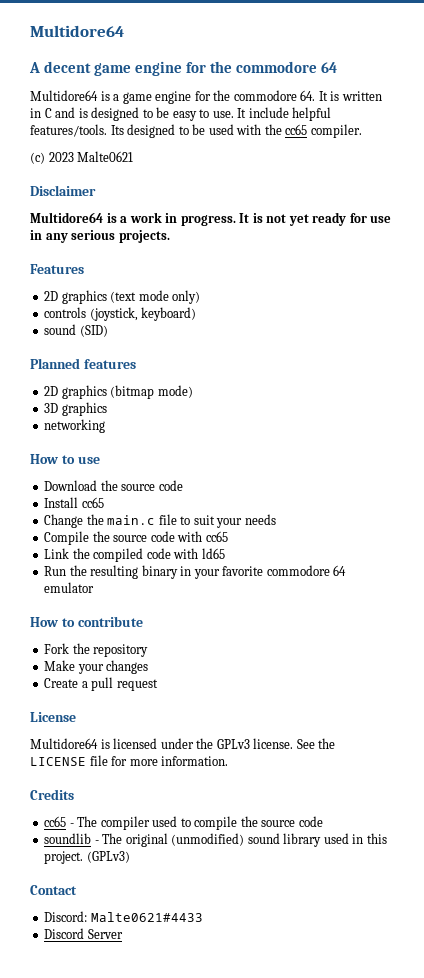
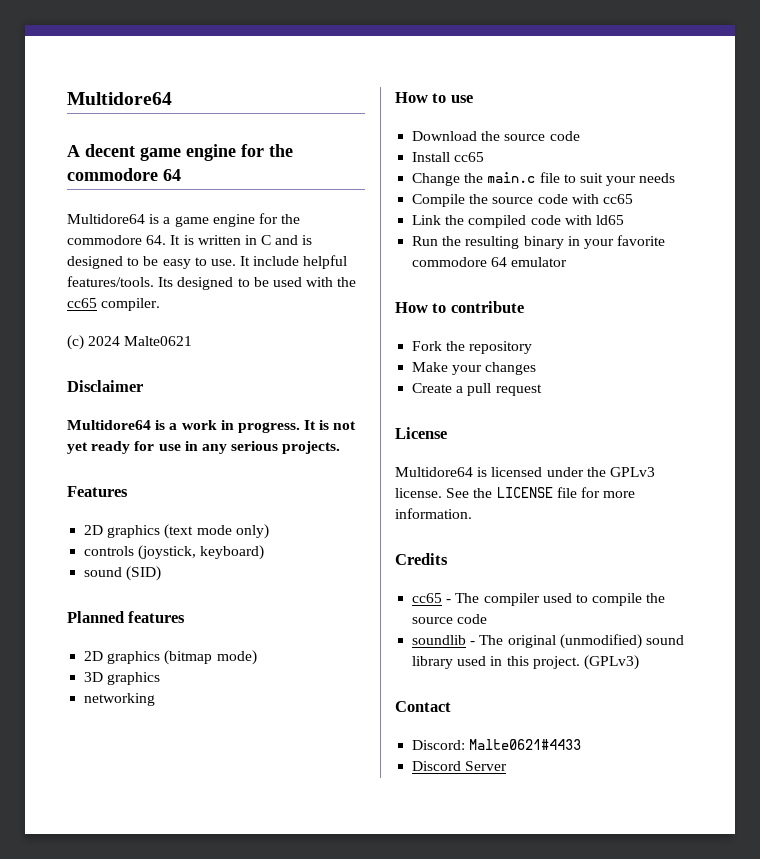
[48,152,74,162] 2023 -> [88,336,121,346] 2024

